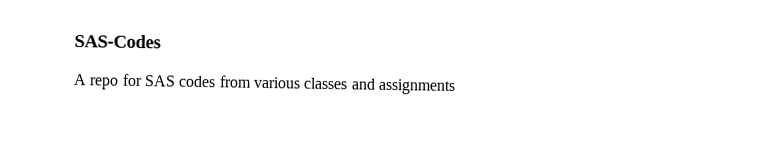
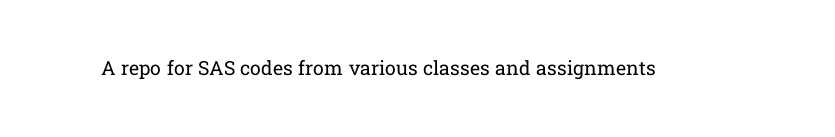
[74,34,161,49] SAS-Codes // -> (101, 68) none

